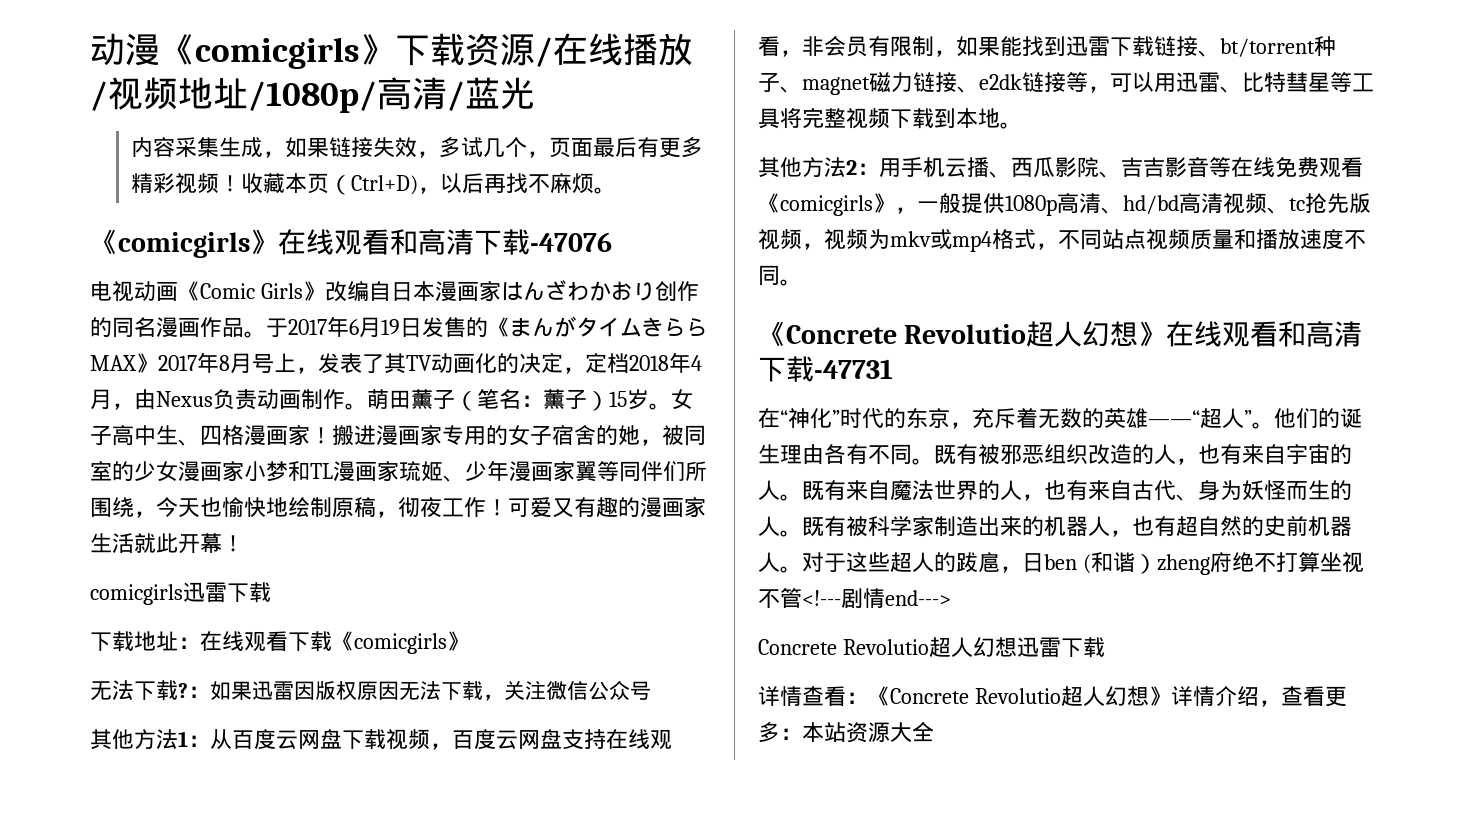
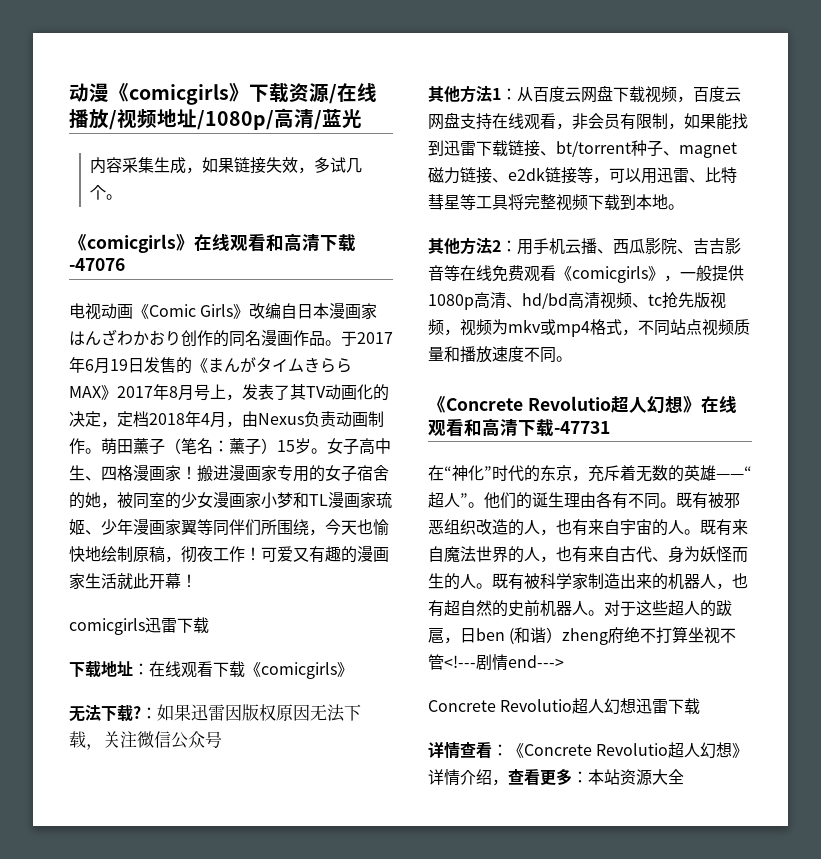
[527,137,704,158] [131,173,595,195] ，页面最后有更多精彩视频！收藏本页（Ctrl+D)，以后再找不麻烦 -> (106, 192) none

